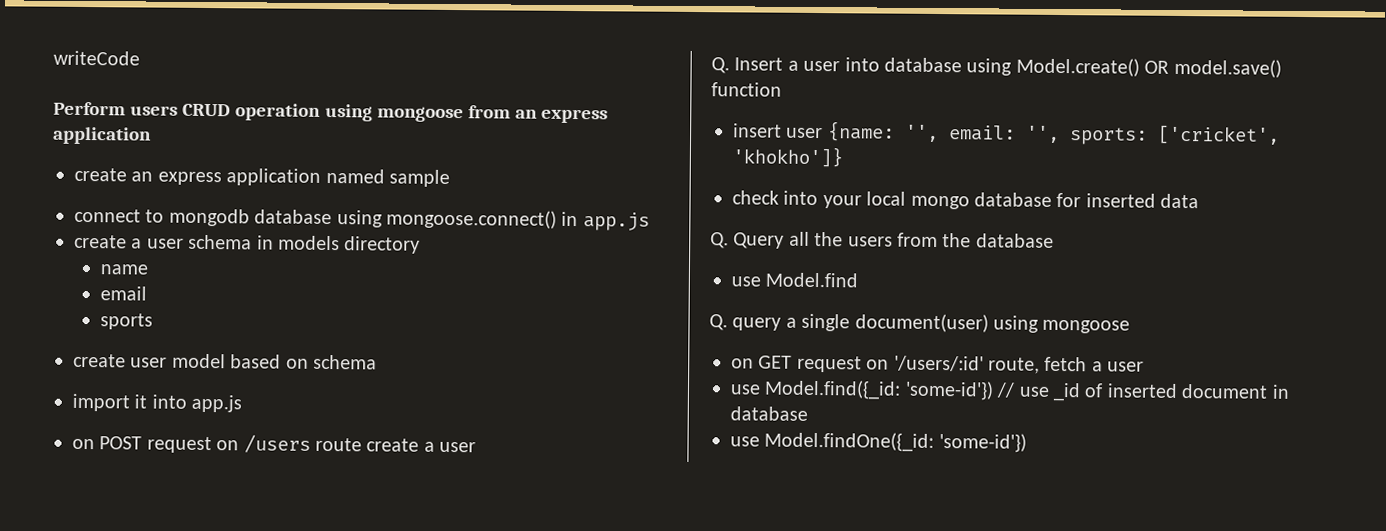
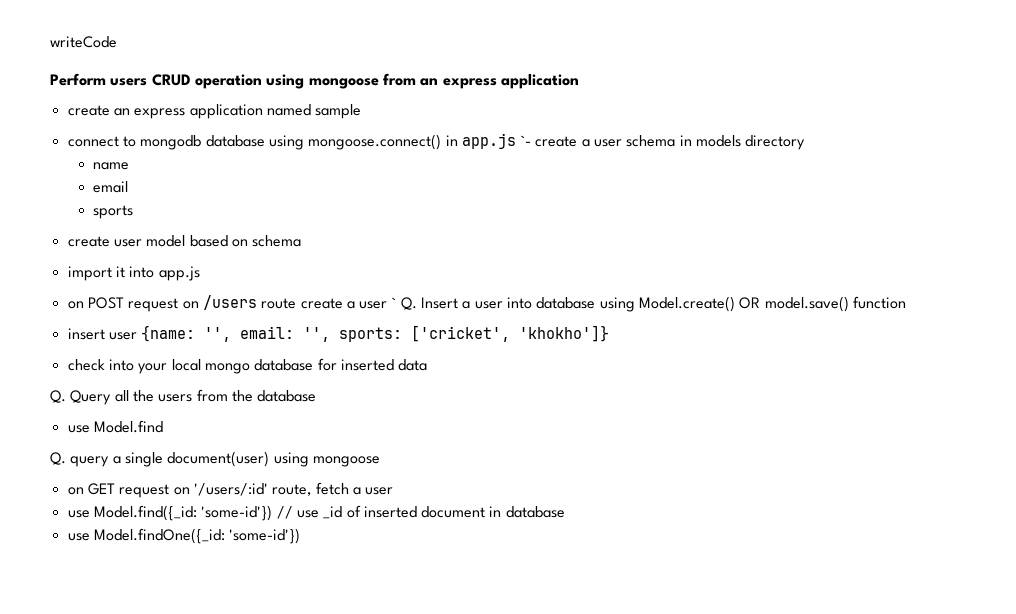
(650, 221) // -> [520,135,532,146] `-
(477, 447) // -> [391,297,397,308] `

